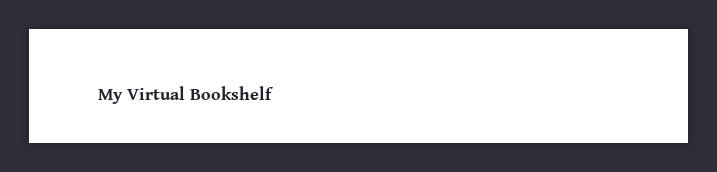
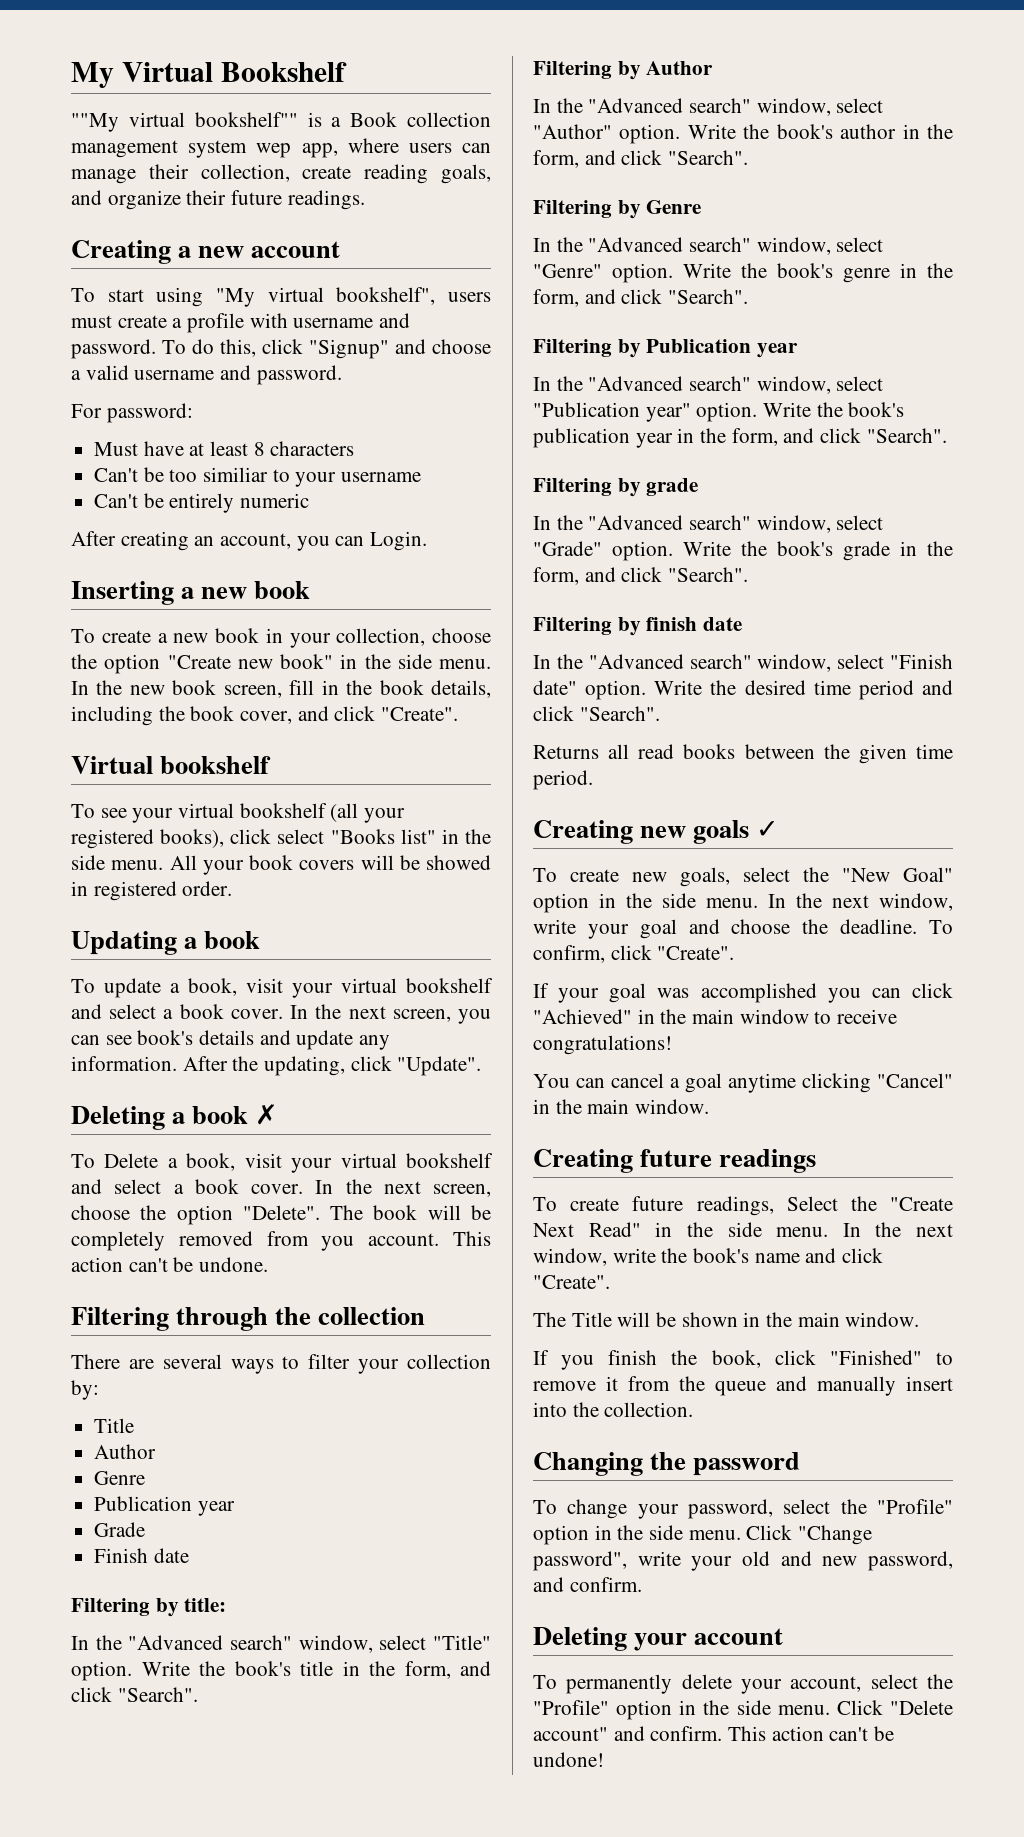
(274, 93) none -> [71,112,491,132] [71,138,492,158] [71,164,491,184] [71,190,365,210] [71,240,341,264] [71,287,491,307] [71,313,411,333] [71,339,491,359] [71,365,342,385] [71,403,193,423] [94,441,355,456] [94,467,422,487] [94,493,310,513] [71,531,428,551] [71,581,311,605] [71,628,491,648] [71,654,491,674] [71,680,491,698] [71,706,459,726] [71,756,272,774] [71,803,406,823] [71,829,492,849] [71,855,491,875] [71,881,233,901] [71,931,261,955] [71,978,493,998] [71,1004,492,1024] [71,1030,391,1050] [71,1056,482,1076] [71,1104,279,1130] [71,1153,493,1173] [71,1179,491,1197] [71,1205,491,1225] [71,1231,491,1251] [71,1257,269,1272] [71,1307,426,1331] [71,1354,491,1374] [71,1380,99,1400] [94,1418,135,1433] [94,1444,157,1459] [94,1471,146,1485] [94,1496,235,1516] [94,1522,146,1537] [94,1548,189,1563] [71,1598,227,1617] [71,1635,491,1653] [71,1661,491,1681] [71,1687,198,1702] [533,61,714,80] [533,98,884,116] [533,124,953,144] [533,150,749,168] [533,200,702,219] [533,237,884,255] [533,263,953,283] [533,289,749,307] [533,339,799,358] [533,376,884,394] [533,402,905,422] [533,428,947,448] [533,478,699,497] [533,515,884,533] [533,541,953,561] [533,567,749,585] [533,617,743,636] [533,654,953,672] [533,680,953,700] [533,706,660,721] [533,744,953,764] [533,770,593,790] [533,820,780,844] [533,867,953,887] [533,893,953,913] [533,919,953,939] [533,945,735,963] [533,983,953,1003] [533,1009,898,1024] [533,1035,672,1055] [533,1073,953,1093] [533,1099,710,1114] [533,1149,817,1173] [533,1196,953,1216] [533,1222,953,1237] [533,1248,884,1266] [533,1275,610,1289] [533,1312,920,1327] [533,1350,953,1370] [533,1376,953,1396] [533,1402,694,1417] [533,1452,801,1476] [533,1499,953,1519] [533,1525,873,1545] [533,1551,953,1571] [533,1577,642,1592] [533,1627,784,1651] [533,1674,953,1694] [533,1700,953,1720] [533,1726,895,1741] [533,1752,604,1767] // ""My virtual bookshelf"" is a Book collection management system wep app, where users can manage their collection, create reading goals, and organize their future readings. // Creating a new account // To start using "My virtual bookshelf", users must create a profile with username and password. To do this, click "Signup" and choose a valid username and password. // For password: // Must have at least 8 characters // Can't be too similiar to your username // Can't be entirely numeric // After creating an account, you can Login. // Inserting a new book // To create a new book in your collection, choose the option "Create new book" in the side menu. In the new book screen, fill in the book details, including the book cover, and click "Create". // Virtual bookshelf // To see your virtual bookshelf (all your registered books), click select "Books list" in the side menu. All your book covers will be showed in registered order. // Updating a book // To update a book, visit your virtual bookshelf and select a book cover. In the next screen, you can see book's details and update any information. After the updating, click "Update". // Deleting a book ✗ // To Delete a book, visit your virtual bookshelf and select a book cover. In the next screen, choose the option "Delete". The book will be completely removed from you account. This action can't be undone. // Filtering through the collection // There are several ways to filter your collection by: // Title // Author // Genre // Publication year // Grade // Finish date // Filtering by title: // In the "Advanced search" window, select "Title" option. Write the book's title in the form, and click "Search". // Filtering by Author // In the "Advanced search" window, select "Author" option. Write the book's author in the form, and click "Search". // Filtering by Genre // In the "Advanced search" window, select "Genre" option. Write the book's genre in the form, and click "Search". // Filtering by Publication year // In the "Advanced search" window, select "Publication year" option. Write the book's publication year in the form, and click "Search". // Filtering by grade // In the "Advanced search" window, select "Grade" option. Write the book's grade in the form, and click "Search". // Filtering by finish date // In the "Advanced search" window, select "Finish date" option. Write the desired time period and click "Search". // Returns all read books between the given time period. // Creating new goals ✓ // To create new goals, select the "New Goal" option in the side menu. In the next window, write your goal and choose the deadline. To confirm, click "Create". // If your goal was accomplished you can click "Achieved" in the main window to receive congratulations! // You can cancel a goal anytime clicking "Cancel" in the main window. // Creating future readings // To create future readings, Select the "Create Next Read" in the side menu. In the next window, write the book's name and click "Create". // The Title will be shown in the main window. // If you finish the book, click "Finished" to remove it from the queue and manually insert into the collection. // Changing the password // To change your password, select the "Profile" option in the side menu. Click "Change password", write your old and new password, and confirm. // Deleting your account // To permanently delete your account, select the "Profile" option in the side menu. Click "Delete account" and confirm. This action can't be undone!

